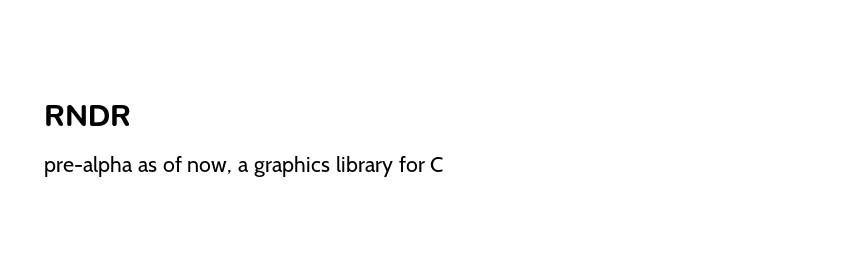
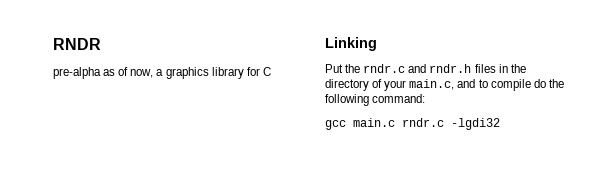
(444, 164) none -> [325,37,377,51] [325,64,526,73] [325,79,564,91] [325,94,426,106] [325,118,500,130] // Linking // Put the rndr.c and rndr.h files in the directory of your main.c, and to compile do the following command: // gcc main.c rndr.c -lgdi32

